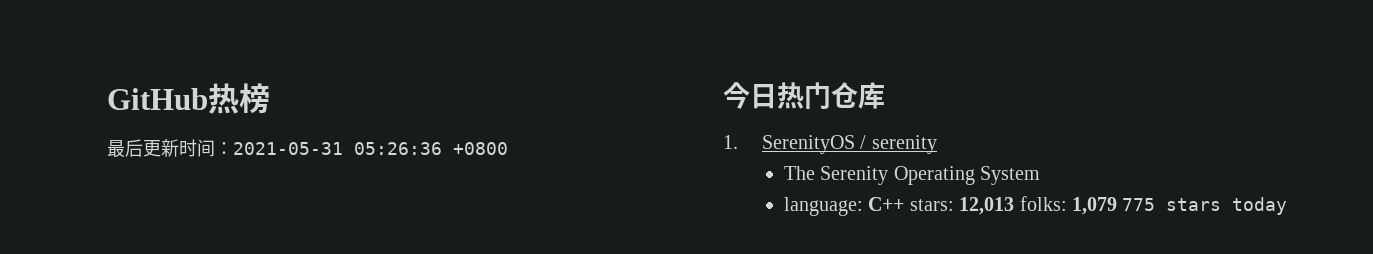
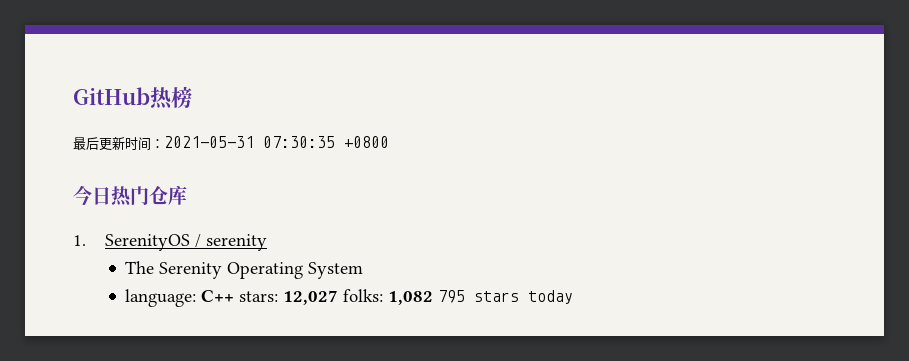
[354,142,442,155] 05:26:36 -> [263,136,335,148] 07:30:35
[959,196,1156,215] 12,013 folks: 1,079 775 -> [283,289,466,305] 12,027 folks: 1,082 795

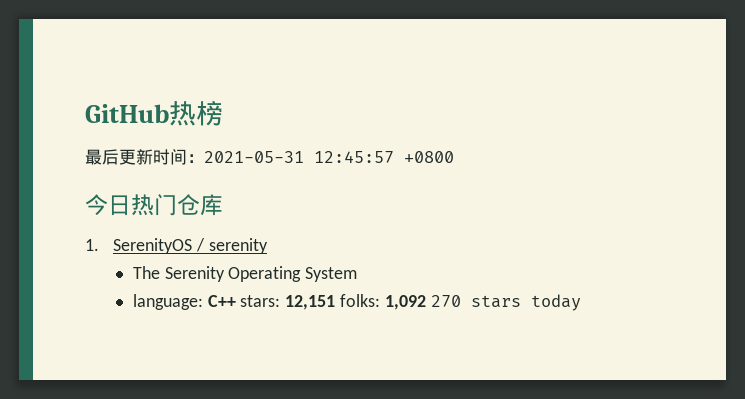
[263,136,335,148] 07:30:35 -> [314,151,394,163] 12:45:57
[283,289,466,305] 12,027 folks: 1,082 795 -> [285,294,461,310] 12,151 folks: 1,092 270

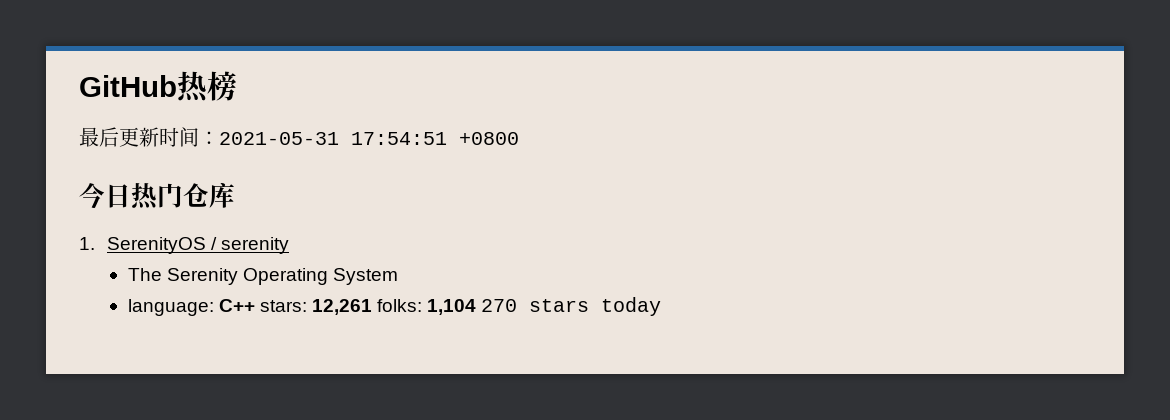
[314,151,394,163] 12:45:57 -> [351,132,447,145] 17:54:51
[285,294,426,310] 12,151 folks: 1,092 -> [311,299,477,315] 12,261 folks: 1,104

